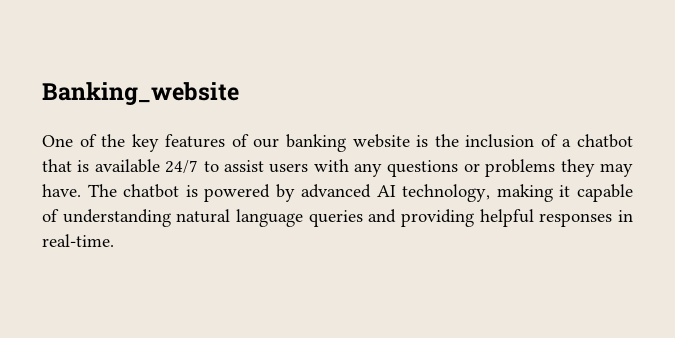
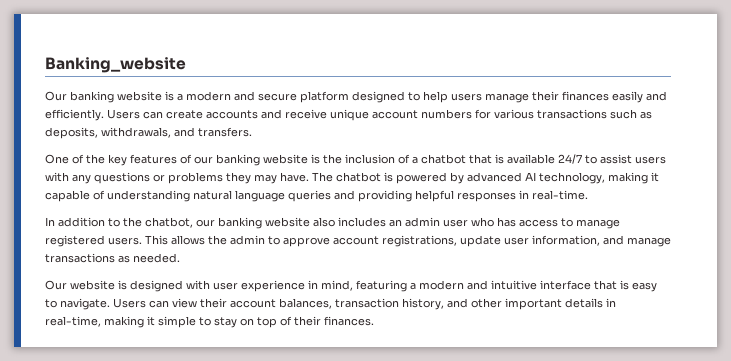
(239, 94) none -> [45,91,667,103] [45,109,652,121] [45,127,252,139] // Our banking website is a modern and secure platform designed to help users manage their finances easily and efficiently. Users can create accounts and receive unique account numbers for various transactions such as deposits, withdrawals, and transfers.
(114, 240) none -> [45,217,620,229] [45,235,671,247] [45,253,180,263] [45,280,657,292] [45,298,616,310] [45,316,374,328] // In addition to the chatbot, our banking website also includes an admin user who has access to manage registered users. This allows the admin to approve account registrations, update user information, and manage transactions as needed. // Our website is designed with user experience in mind, featuring a modern and intuitive interface that is easy to navigate. Users can view their account balances, transaction history, and other important details in real-time, making it simple to stay on top of their finances.

